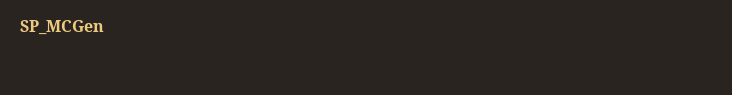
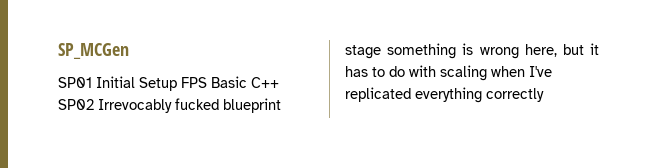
(104, 27) none -> [58,76,279,91] [58,98,281,113] [345,43,599,59] [345,65,552,81] [345,87,544,103] // SP01 Initial Setup FPS Basic C++ SP02 Irrevocably fucked blueprint stage something is wrong here, but it has to do with scaling when I've replicated everything correctly

